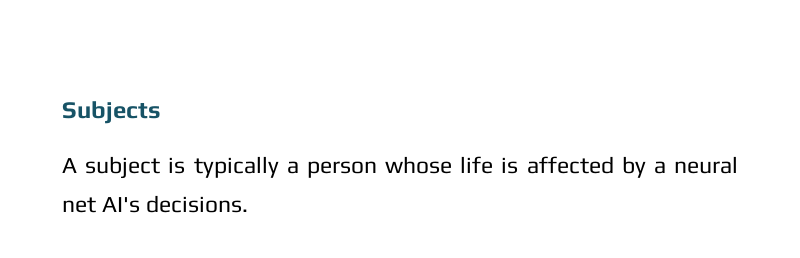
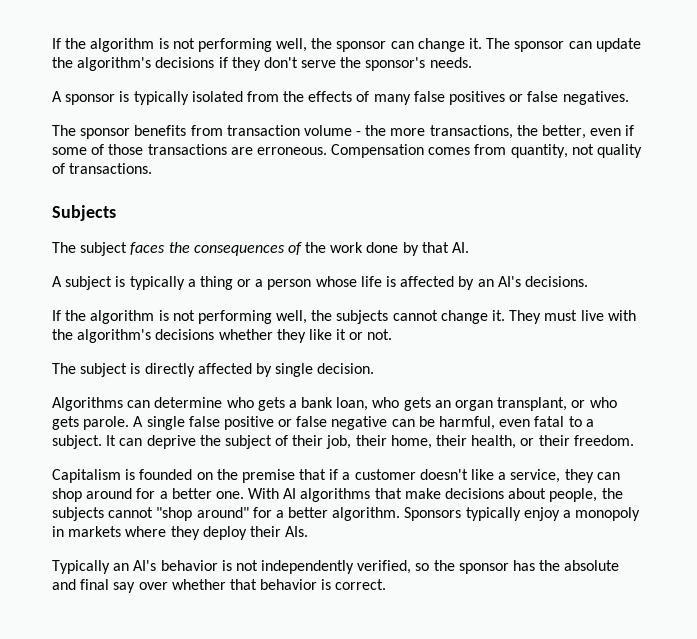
[62,101,161,124] Subjects -> [52,38,641,52] [52,57,472,71] [52,91,629,105] [52,125,635,139] [52,144,643,158] [52,163,153,174] [52,205,116,221] [52,242,470,256] If the algorithm is not performing well, the sponsor can change it. The sponsor can update the algorithm's decisions if they don't serve the sponsor's needs. // A sponsor is typically isolated from the effects of many false positives or false negatives. // The sponsor benefits from transaction volume - the more transactions, the better, even if some of those transactions are erroneous. Compensation comes from quantity, not quality of transactions. // Subjects // The subject faces the consequences of the work done by that AI.
(299, 167) none -> [199,276,264,290] thing or a
[653,156,738,174] [62,197,96,213] a neural net -> [477,279,494,287] an
(249, 204) none -> [52,310,636,324] [52,329,393,343] [52,363,375,377] [52,397,617,411] [52,416,594,430] [52,435,634,449] [52,469,620,483] [52,488,623,502] [52,507,641,521] [52,526,309,540] [52,560,620,574] [52,579,387,593] // If the algorithm is not performing well, the subjects cannot change it. They must live with the algorithm's decisions whether they like it or not. // The subject is directly affected by single decision. // Algorithms can determine who gets a bank loan, who gets an organ transplant, or who gets parole. A single false positive or false negative can be harmful, even fatal to a subject. It can deprive the subject of their job, their home, their health, or their freedom. // Capitalism is founded on the premise that if a customer doesn't like a service, they can shop around for a better one. With AI algorithms that make decisions about people, the subjects cannot "shop around" for a better algorithm. Sponsors typically enjoy a monopoly in markets where they deploy their AIs. // Typically an AI's behavior is not independently verified, so the sponsor has the absolute and final say over whether that behavior is correct.

